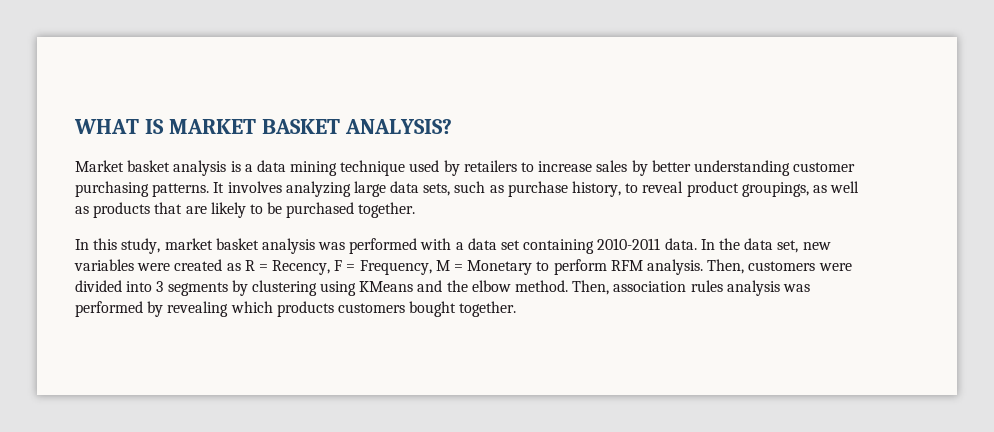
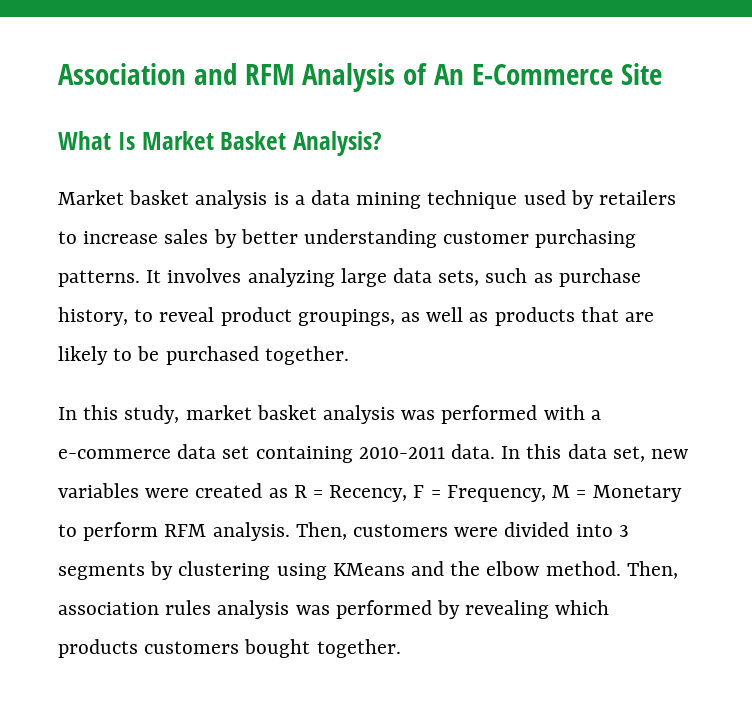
[74,119,452,134] WHAT IS MARKET BASKET ANALYSIS? -> [58,63,662,92] [58,131,382,156] Association and RFM Analysis of An E-Commerce Site // What Is Market Basket Analysis?
(464, 246) none -> [58,449,171,459] e-commerce
[718,238,740,250] the -> [526,444,562,459] this

